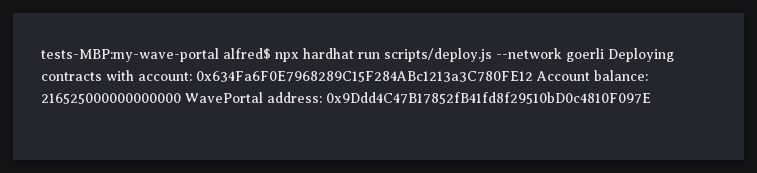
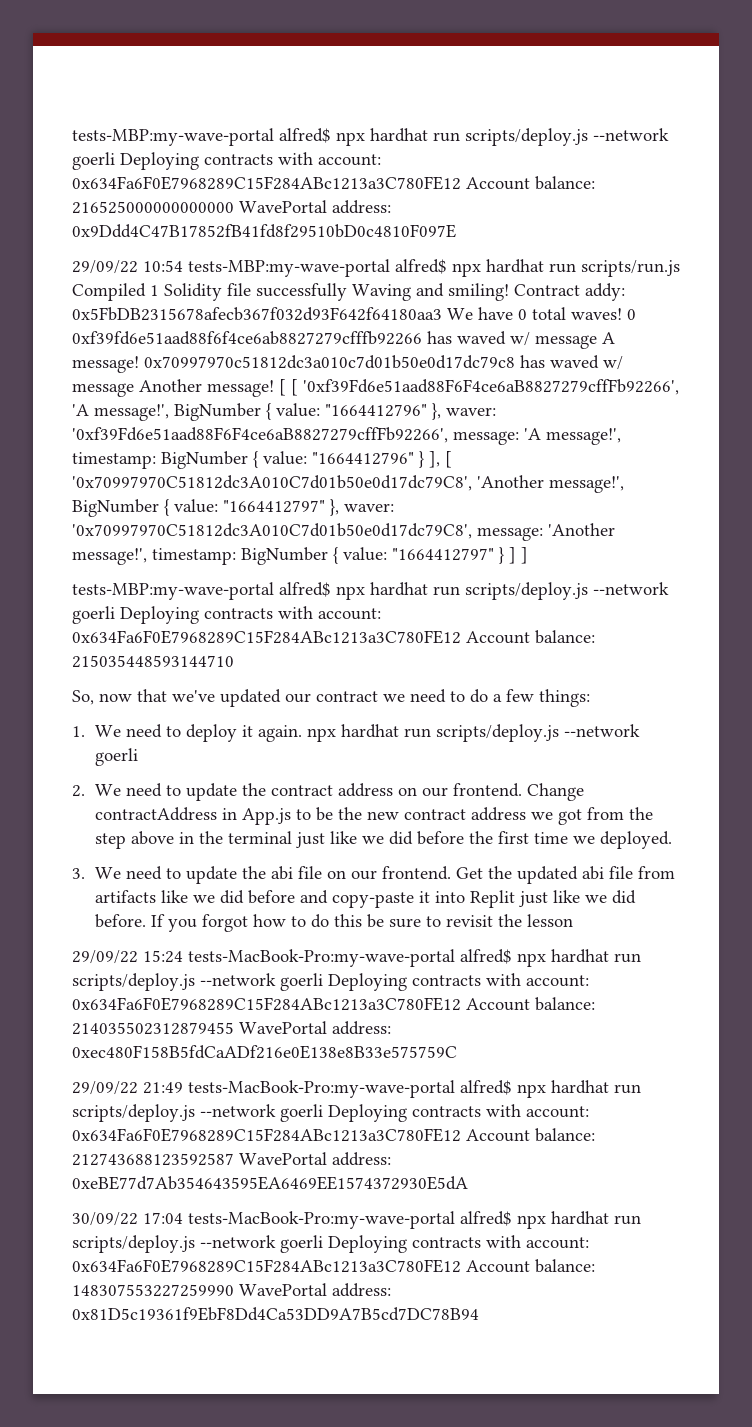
(651, 98) none -> [72,259,680,277] [72,283,625,301] [72,307,636,321] [72,331,615,349] [72,355,623,373] [72,379,679,397] [72,403,496,421] [72,427,621,445] [72,451,452,469] [72,475,624,493] [72,499,394,517] [72,523,615,541] [72,547,528,565] [72,582,669,600] [72,606,381,624] [72,630,595,644] [72,655,234,668] [72,689,590,707] [72,724,640,742] [94,748,138,766] [72,783,584,801] [94,807,653,825] [94,831,672,849] [72,866,675,884] [94,890,636,908] [94,914,573,932] [72,949,641,967] [72,973,589,991] [72,997,595,1011] [72,1021,391,1035] [72,1045,457,1059] [72,1080,641,1098] [72,1104,589,1122] [72,1128,595,1142] [72,1152,391,1166] [72,1176,468,1190] [72,1211,641,1229] [72,1235,589,1253] [72,1259,595,1273] [72,1283,391,1297] [72,1307,479,1321] // 29/09/22 10:54 tests-MBP:my-wave-portal alfred$ npx hardhat run scripts/run.js Compiled 1 Solidity file successfully Waving and smiling! Contract addy: 0x5FbDB2315678afecb367f032d93F642f64180aa3 We have 0 total waves! 0 0xf39fd6e51aad88f6f4ce6ab8827279cfffb92266 has waved w/ message A message! 0x70997970c51812dc3a010c7d01b50e0d17dc79c8 has waved w/ message Another message! [ [ '0xf39Fd6e51aad88F6F4ce6aB8827279cffFb92266', 'A message!', BigNumber { value: "1664412796" }, waver: '0xf39Fd6e51aad88F6F4ce6aB8827279cffFb92266', message: 'A message!', timestamp: BigNumber { value: "1664412796" } ], [ '0x70997970C51812dc3A010C7d01b50e0d17dc79C8', 'Another message!', BigNumber { value: "1664412797" }, waver: '0x70997970C51812dc3A010C7d01b50e0d17dc79C8', message: 'Another message!', timestamp: BigNumber { value: "1664412797" } ] ] // tests-MBP:my-wave-portal alfred$ npx hardhat run scripts/deploy.js --network goerli Deploying contracts with account: 0x634Fa6F0E7968289C15F284ABc1213a3C780FE12 Account balance: 215035448593144710 // So, now that we've updated our contract we need to do a few things: // 1. We need to deploy it again. npx hardhat run scripts/deploy.js --network goerli // 2. We need to update the contract address on our frontend. Change contractAddress in App.js to be the new contract address we got from the step above in the terminal just like we did before the first time we deployed. // 3. We need to update the abi file on our frontend. Get the updated abi file from artifacts like we did before and copy-paste it into Replit just like we did before. If you forgot how to do this be sure to revisit the lesson // 29/09/22 15:24 tests-MacBook-Pro:my-wave-portal alfred$ npx hardhat run scripts/deploy.js --network goerli Deploying contracts with account: 0x634Fa6F0E7968289C15F284ABc1213a3C780FE12 Account balance: 214035502312879455 WavePortal address: 0xec480F158B5fdCaADf216e0E138e8B33e575759C // 29/09/22 21:49 tests-MacBook-Pro:my-wave-portal alfred$ npx hardhat run scripts/deploy.js --network goerli Deploying contracts with account: 0x634Fa6F0E7968289C15F284ABc1213a3C780FE12 Account balance: 212743688123592587 WavePortal address: 0xeBE77d7Ab354643595EA6469EE1574372930E5dA // 30/09/22 17:04 tests-MacBook-Pro:my-wave-portal alfred$ npx hardhat run scripts/deploy.js --network goerli Deploying contracts with account: 0x634Fa6F0E7968289C15F284ABc1213a3C780FE12 Account balance: 148307553227259990 WavePortal address: 0x81D5c19361f9EbF8Dd4Ca53DD9A7B5cd7DC78B94

